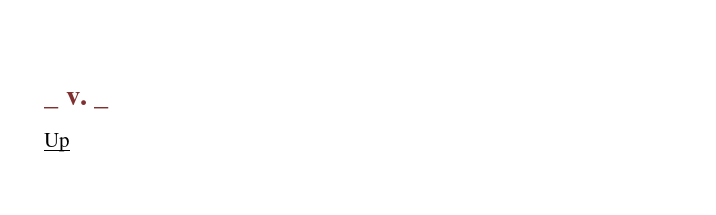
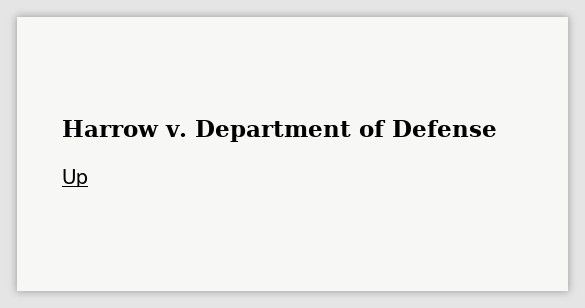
[44,105,59,109] [65,92,87,105] [94,105,110,109] _ v. _ -> [62,120,497,142] Harrow v. Department of Defense

